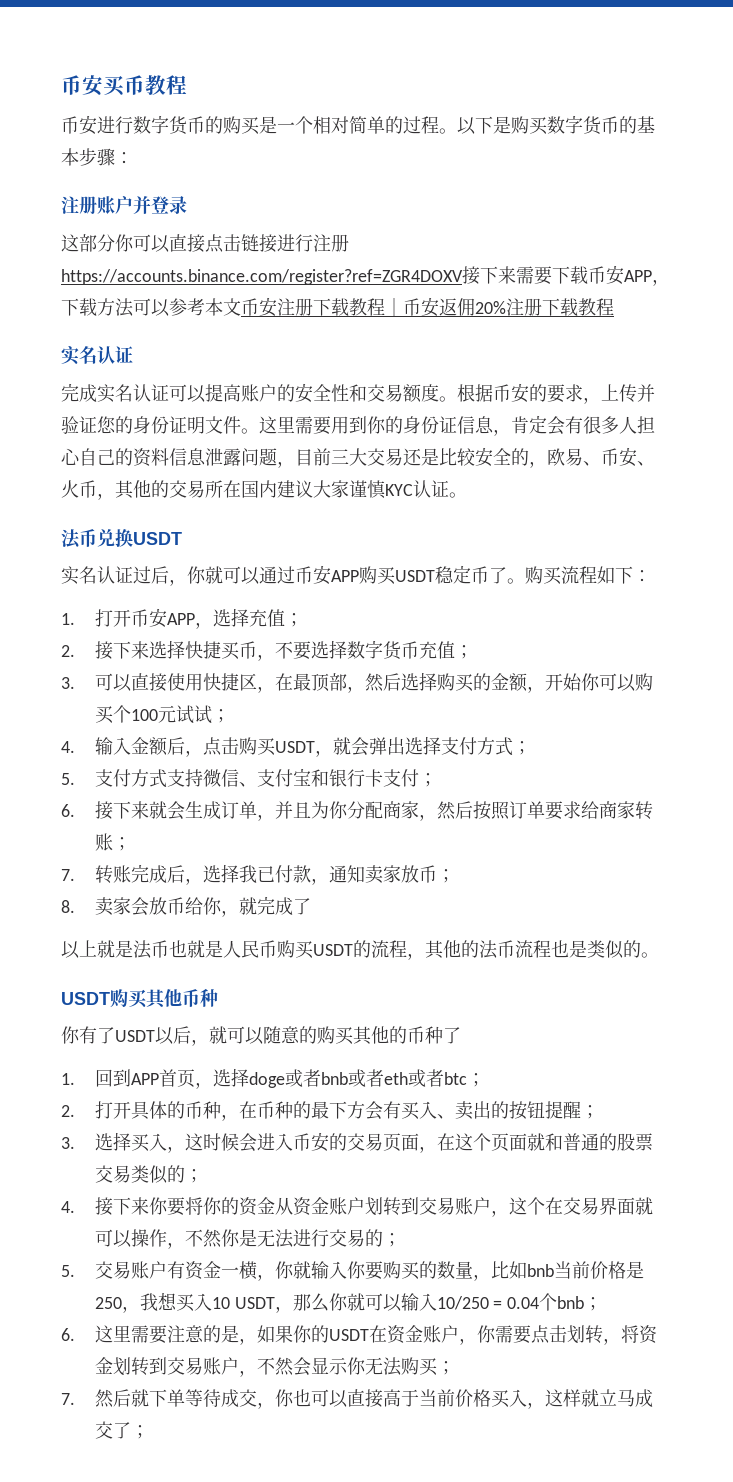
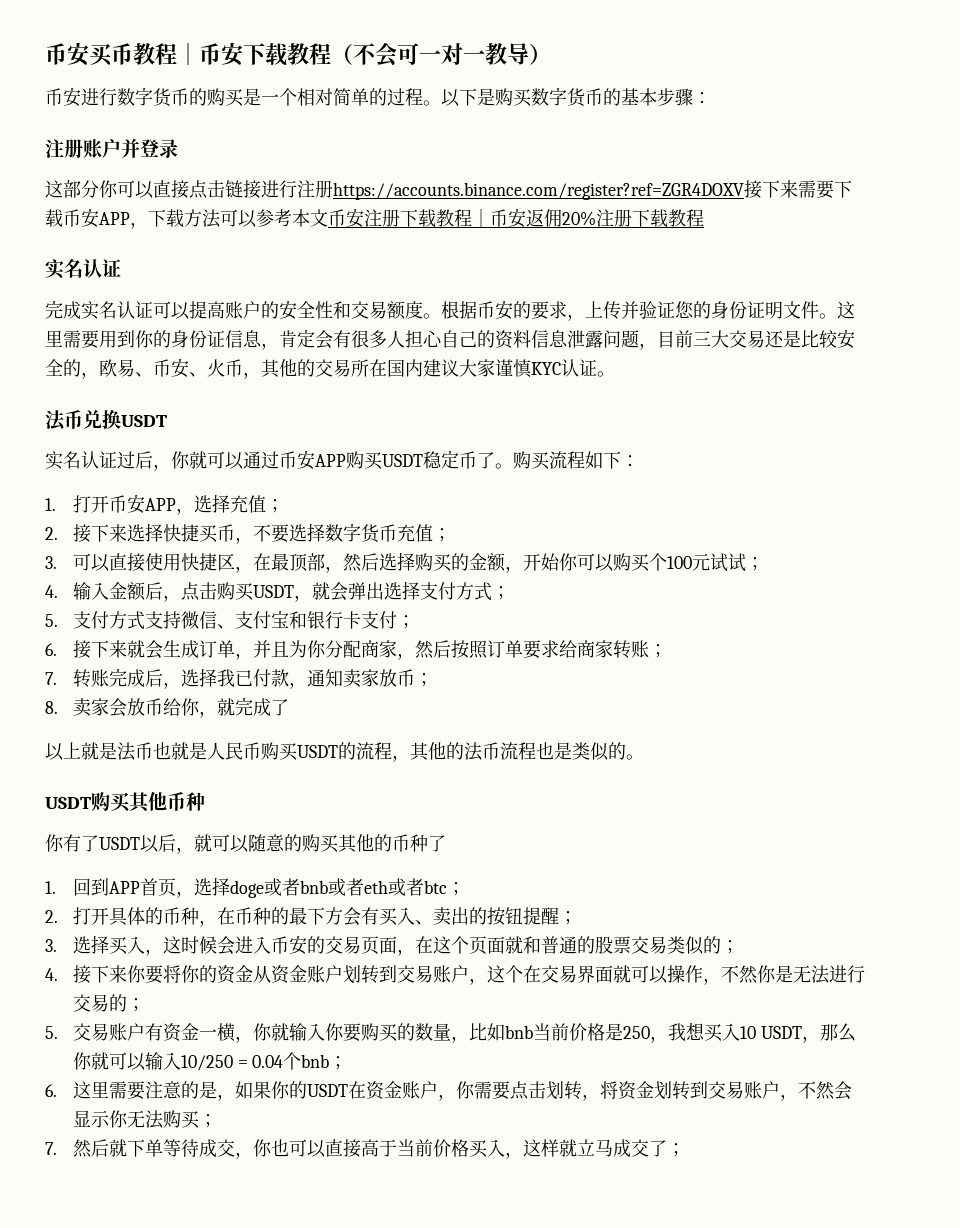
(187, 85) none -> [177,42,551,67] ｜币安下载教程（不会可一对一教导）

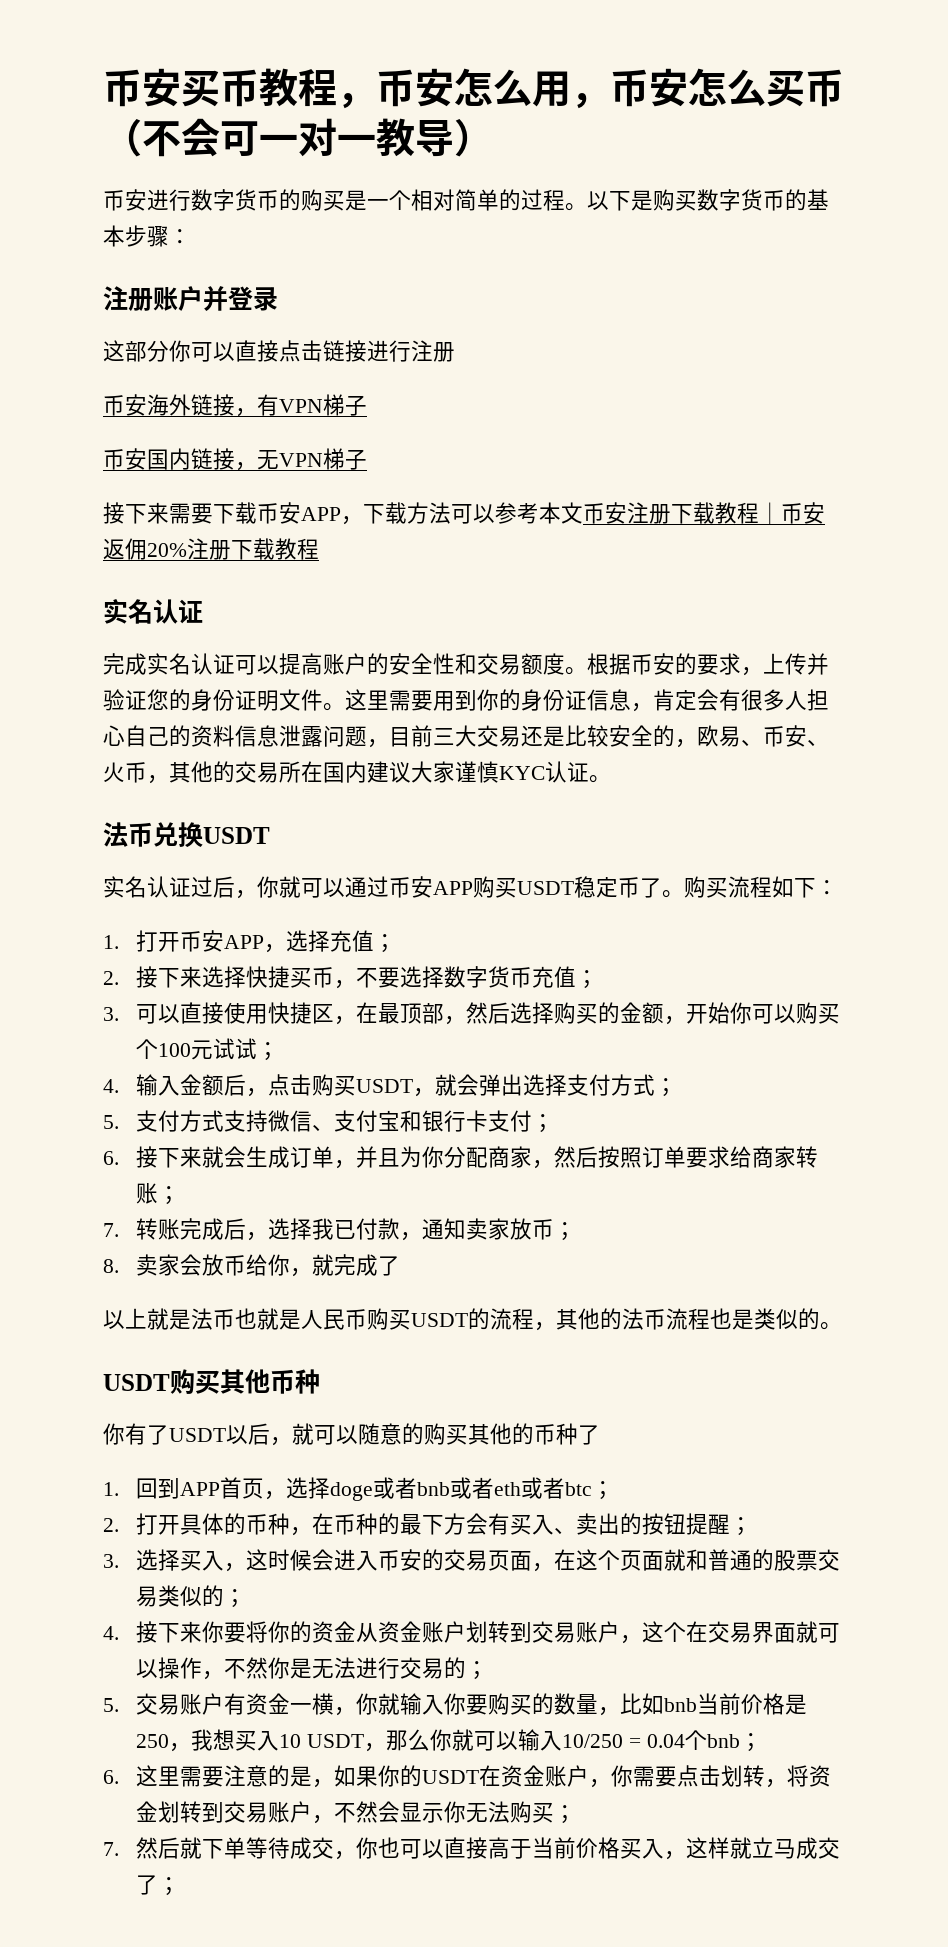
[177,42,331,66] ｜币安下载教程 -> [337,68,844,109] ，币安怎么用，币安怎么买币
[333,182,744,200] https://accounts.binance.com/register?ref=ZGR4DOXV -> [103,394,367,417] [103,448,367,471] // 币安海外链接，有VPN梯子 // 币安国内链接，无VPN梯子 //

